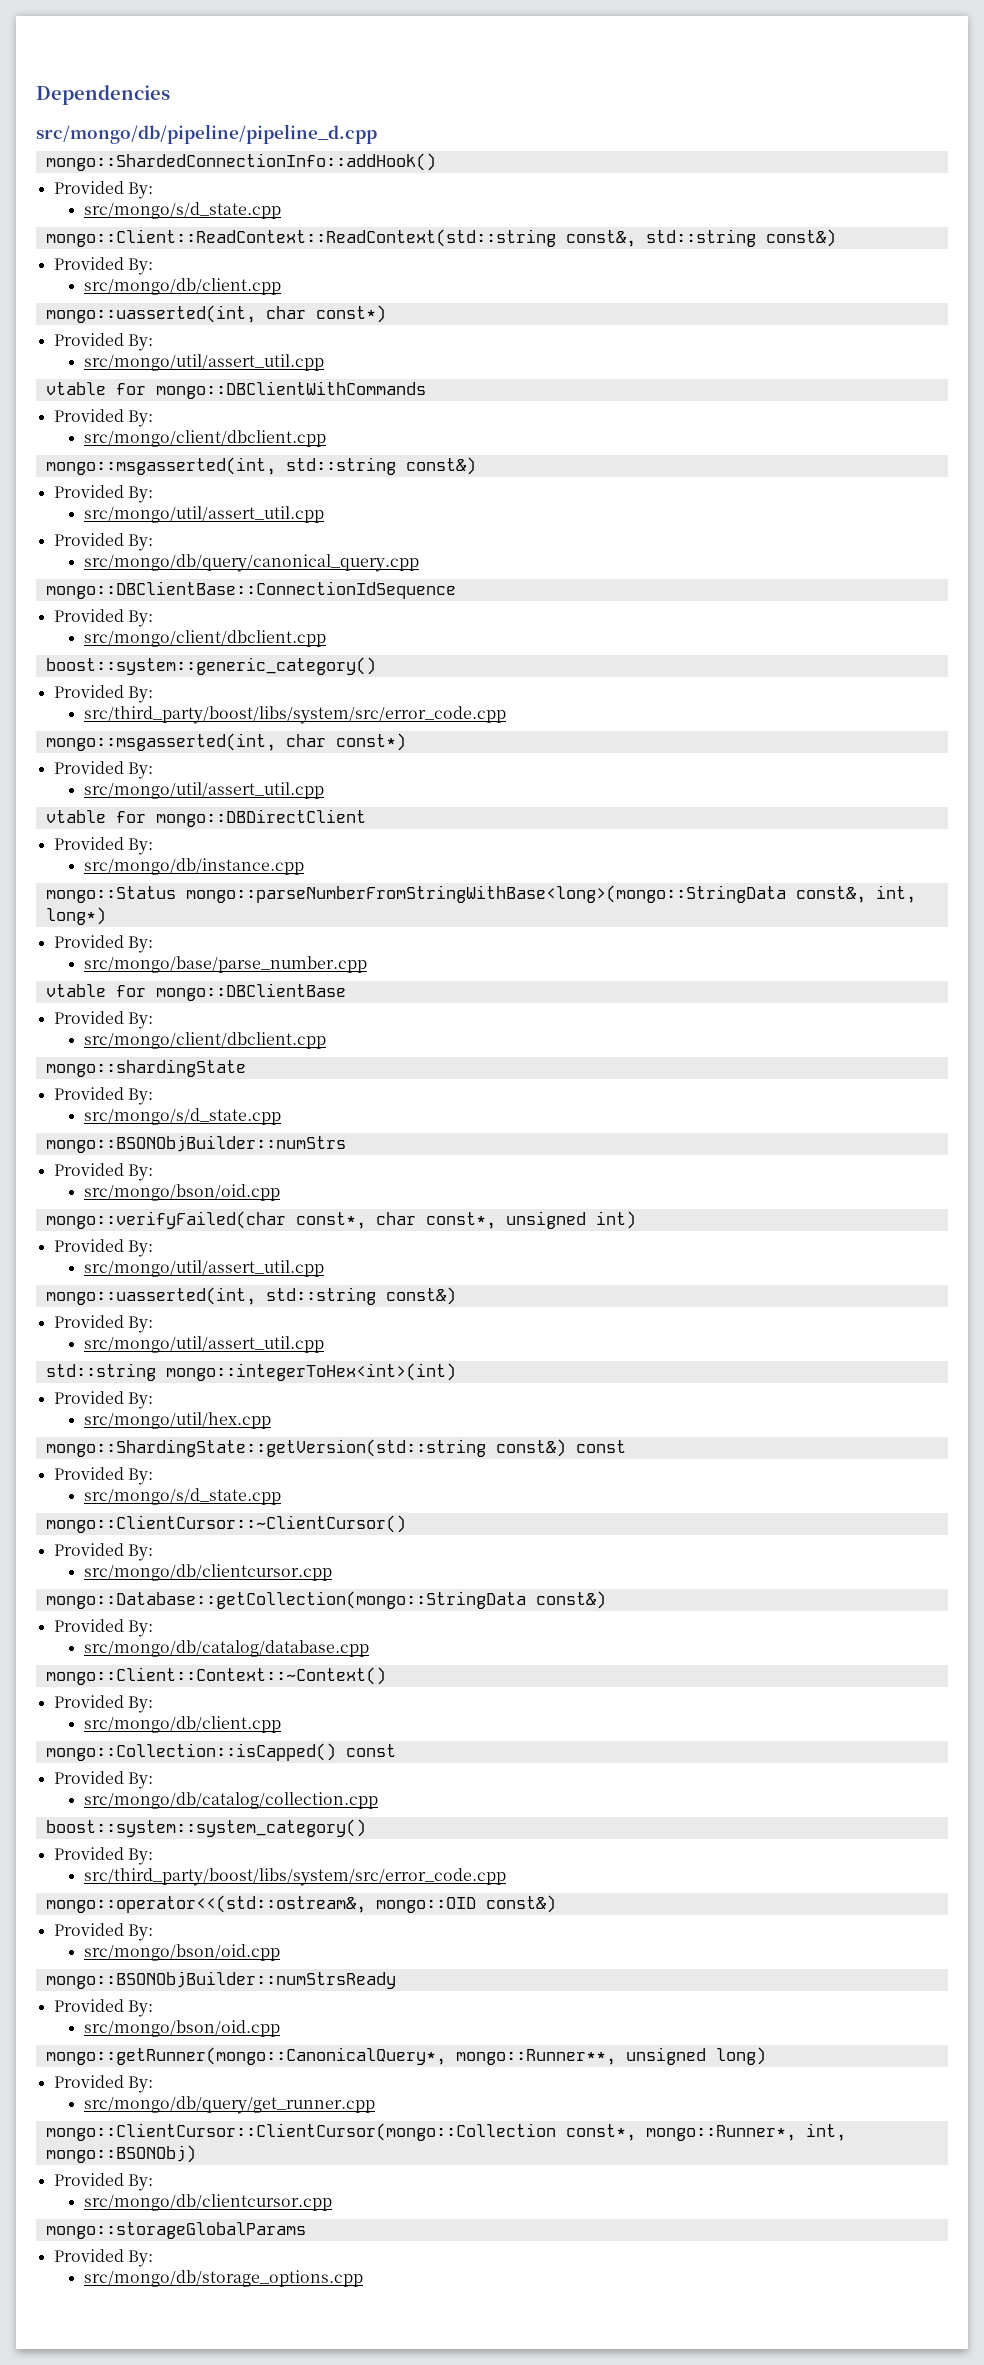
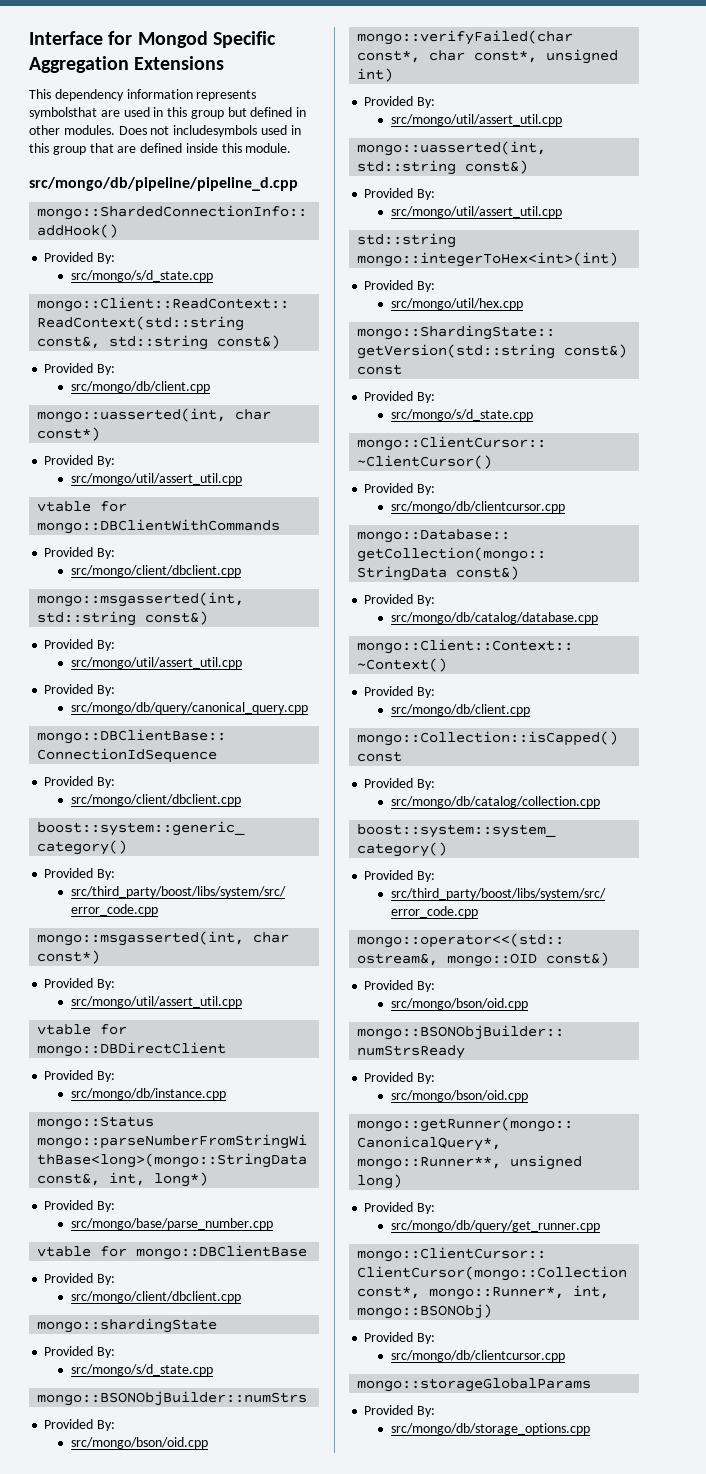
[36,85,170,105] Dependencies -> [29,31,276,48] [29,56,225,73] [29,89,257,101] [29,107,307,119] [29,125,301,137] [29,143,292,155] Interface for Mongod Specific Aggregation Extensions // This dependency information represents symbolsthat are used in this group but defined in other modules. Does not includesymbols used in this group that are defined inside this module.

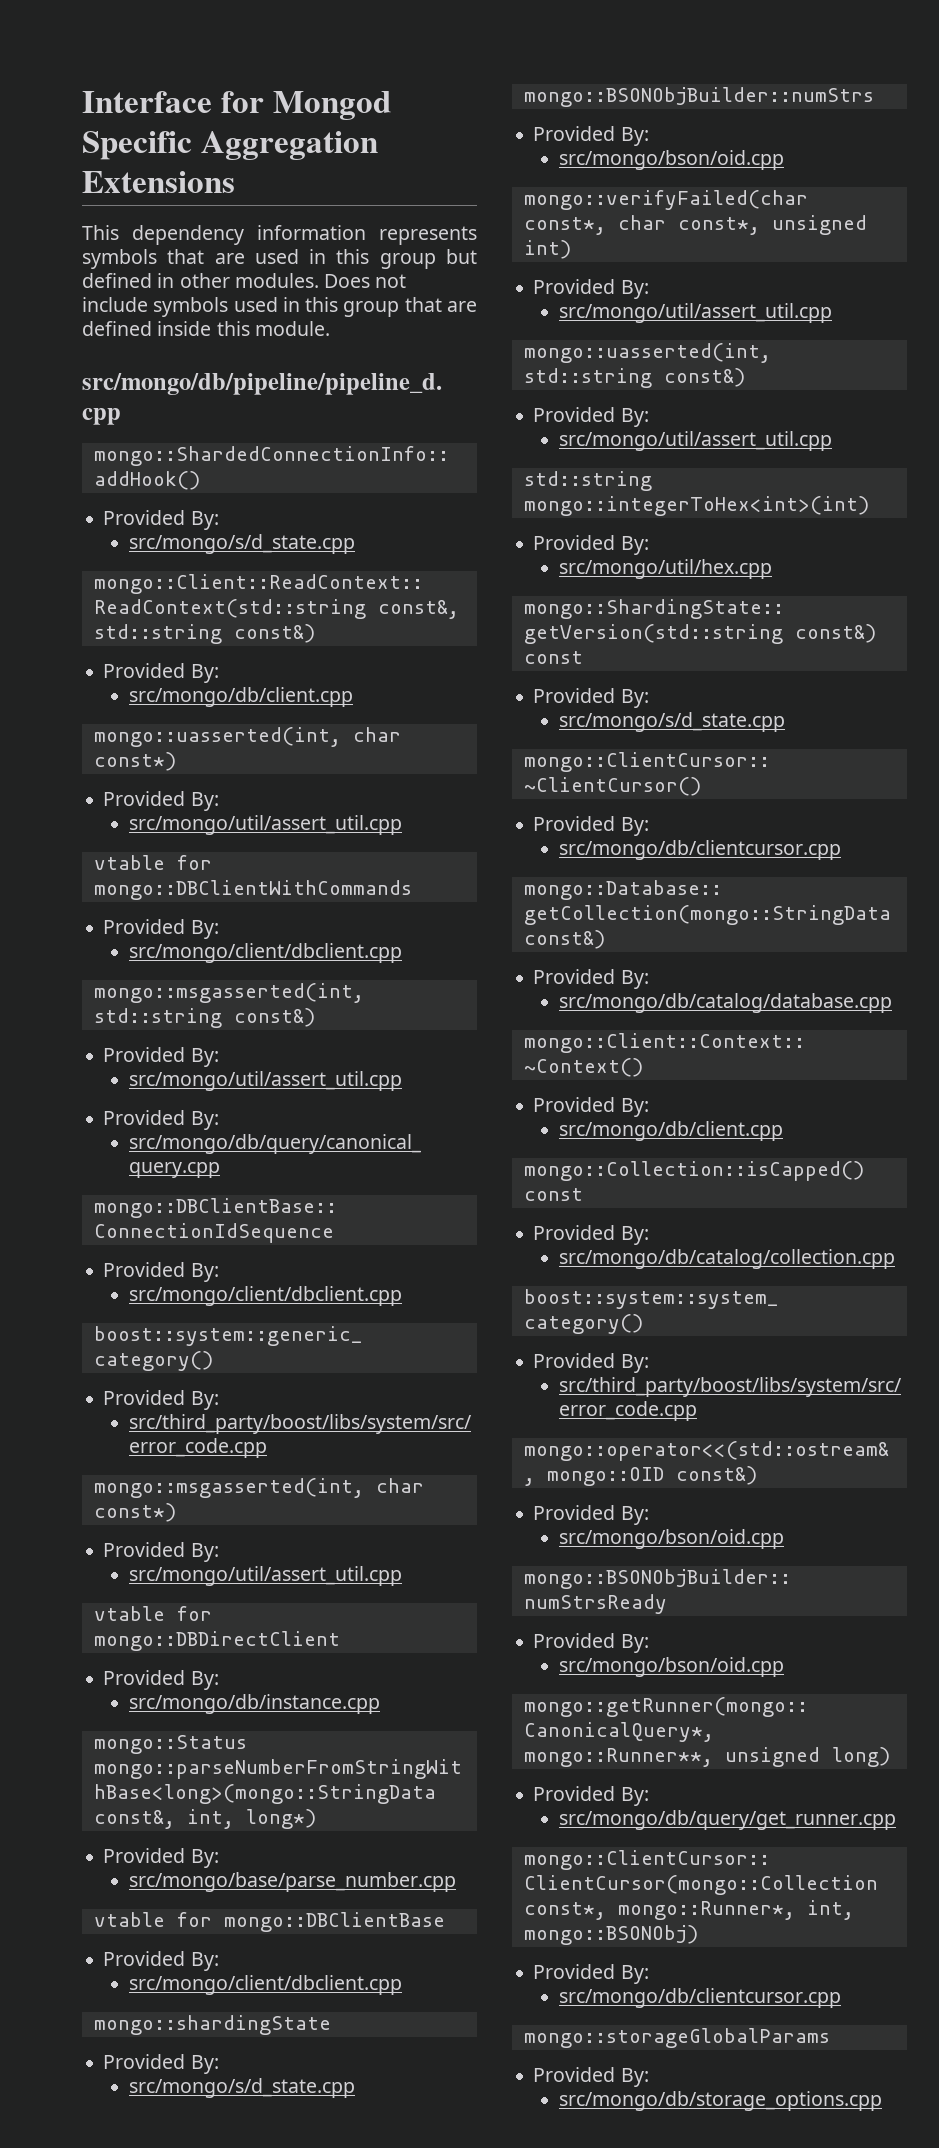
[29,107,97,119] symbolsthat -> [82,249,205,269] symbols that
[173,125,258,137] includesymbols -> [82,297,229,317] include symbols

